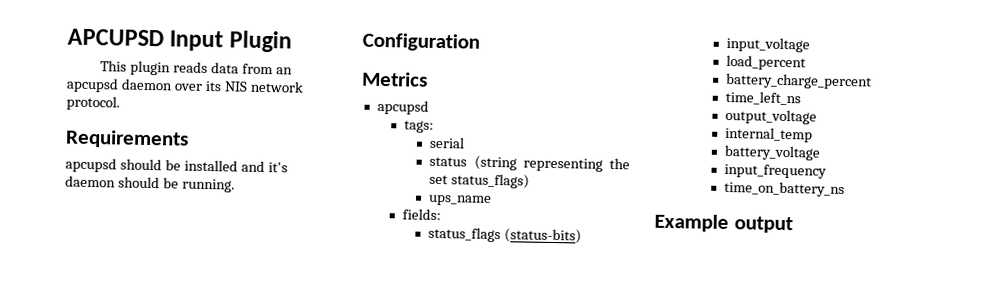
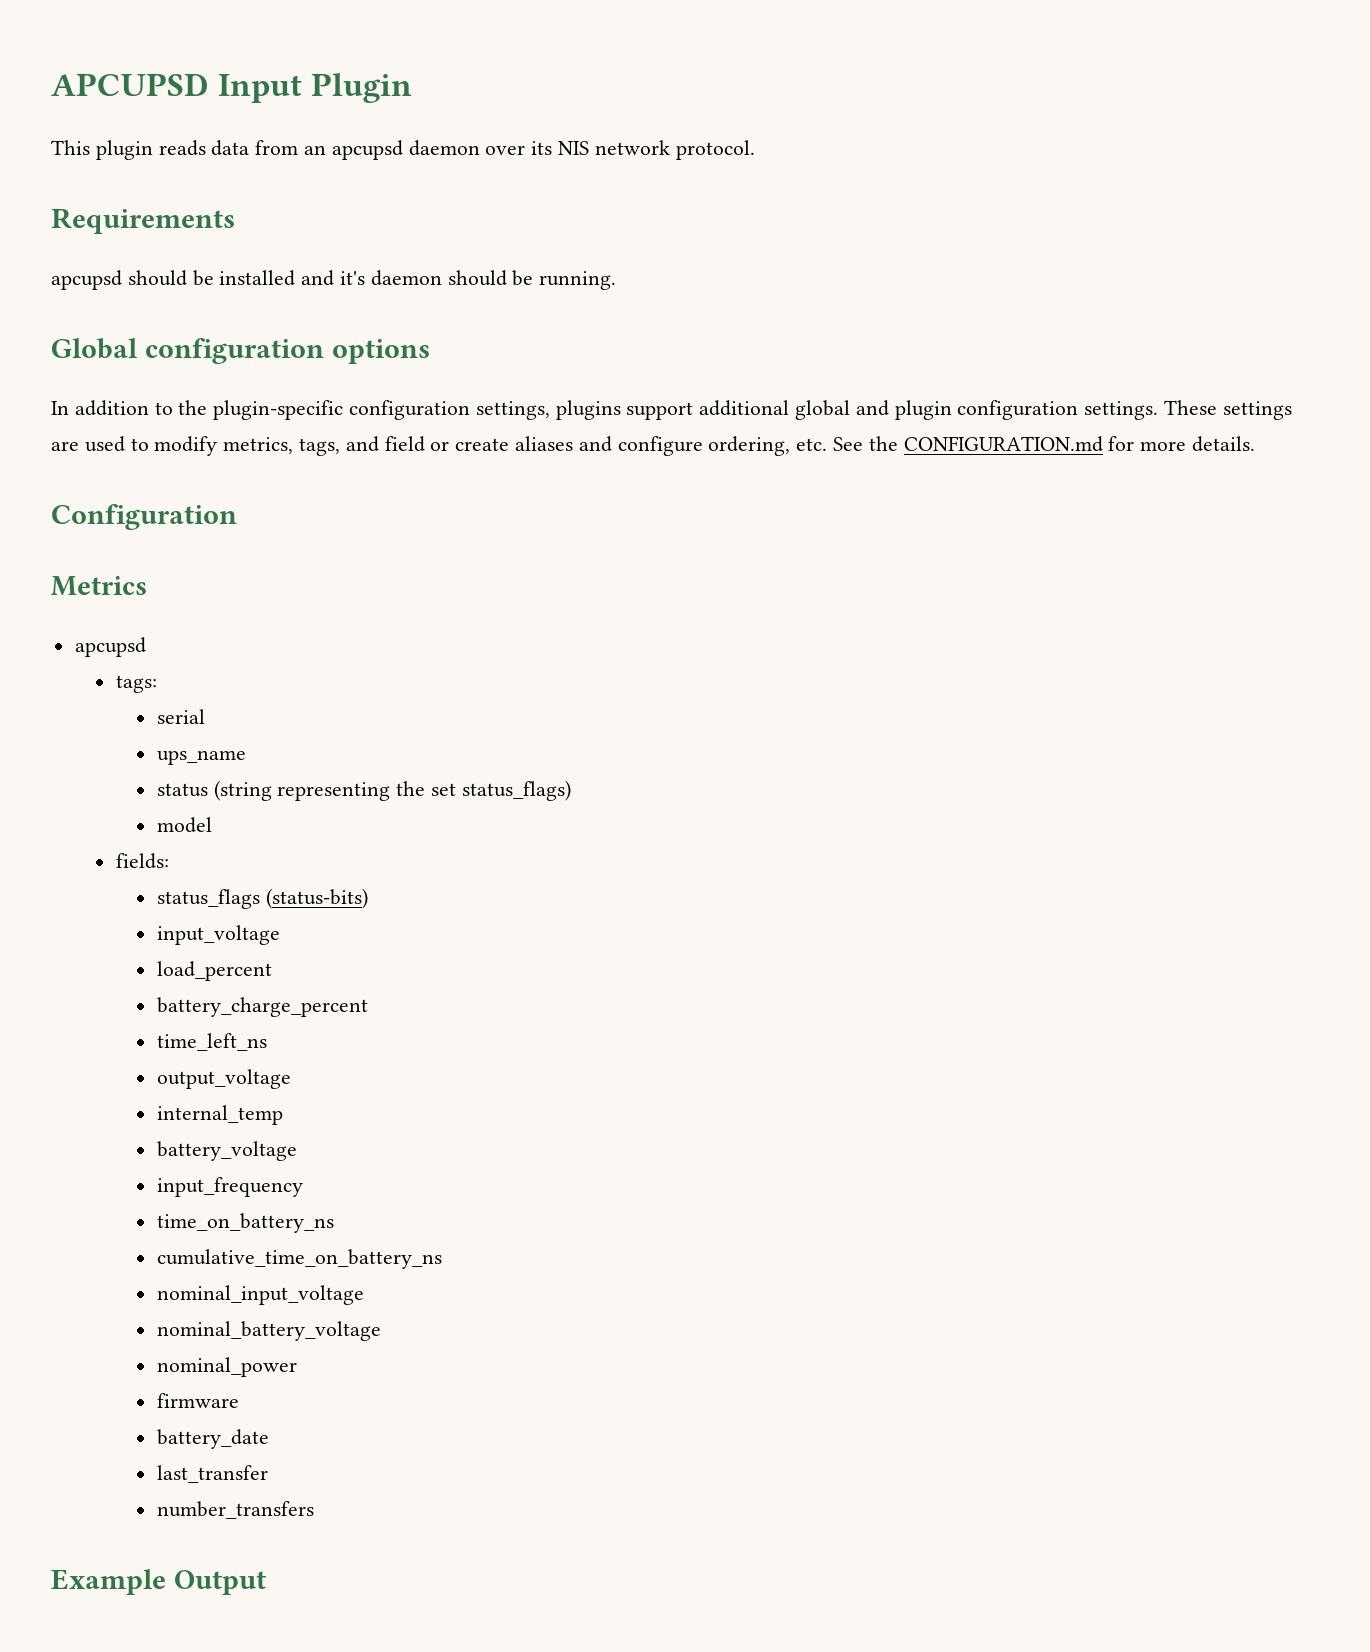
(235, 185) none -> [51,338,430,364] [51,400,1292,420] [51,436,1256,456] // Global configuration options // In addition to the plugin-specific configuration settings, plugins support additional global and plugin configuration settings. These settings are used to modify metrics, tags, and field or create aliases and configure ordering, etc. See the CONFIGURATION.md for more details.
(466, 142) none -> [156,750,246,765] // ups_name
[428,194,493,206] ups_name -> [156,817,212,833] model
(846, 189) none -> [156,1249,442,1269] [156,1285,364,1305] [156,1321,381,1341] [156,1357,297,1377] [156,1393,239,1408] [156,1429,269,1449] [156,1465,268,1483] [156,1501,314,1519] // cumulative_time_on_battery_ns // nominal_input_voltage // nominal_battery_voltage // nominal_power // firmware // battery_date // last_transfer // number_transfers
[733,216,793,234] output -> [173,1570,266,1595] Output

